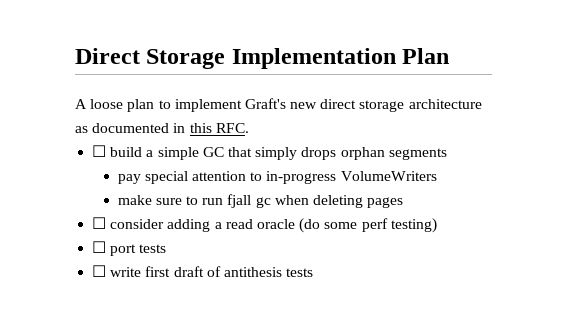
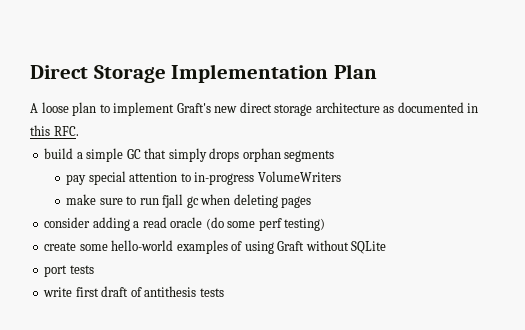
[92,145,107,157] ☐ -> (79, 131) none
[92,217,107,229] ☐ -> (312, 202) none
[92,241,107,253] ☐ -> [44,240,387,254] create some hello-world examples of using Graft without SQLite //
[92,265,107,277] ☐ -> (94, 269) none

